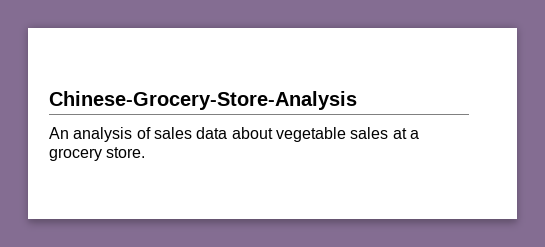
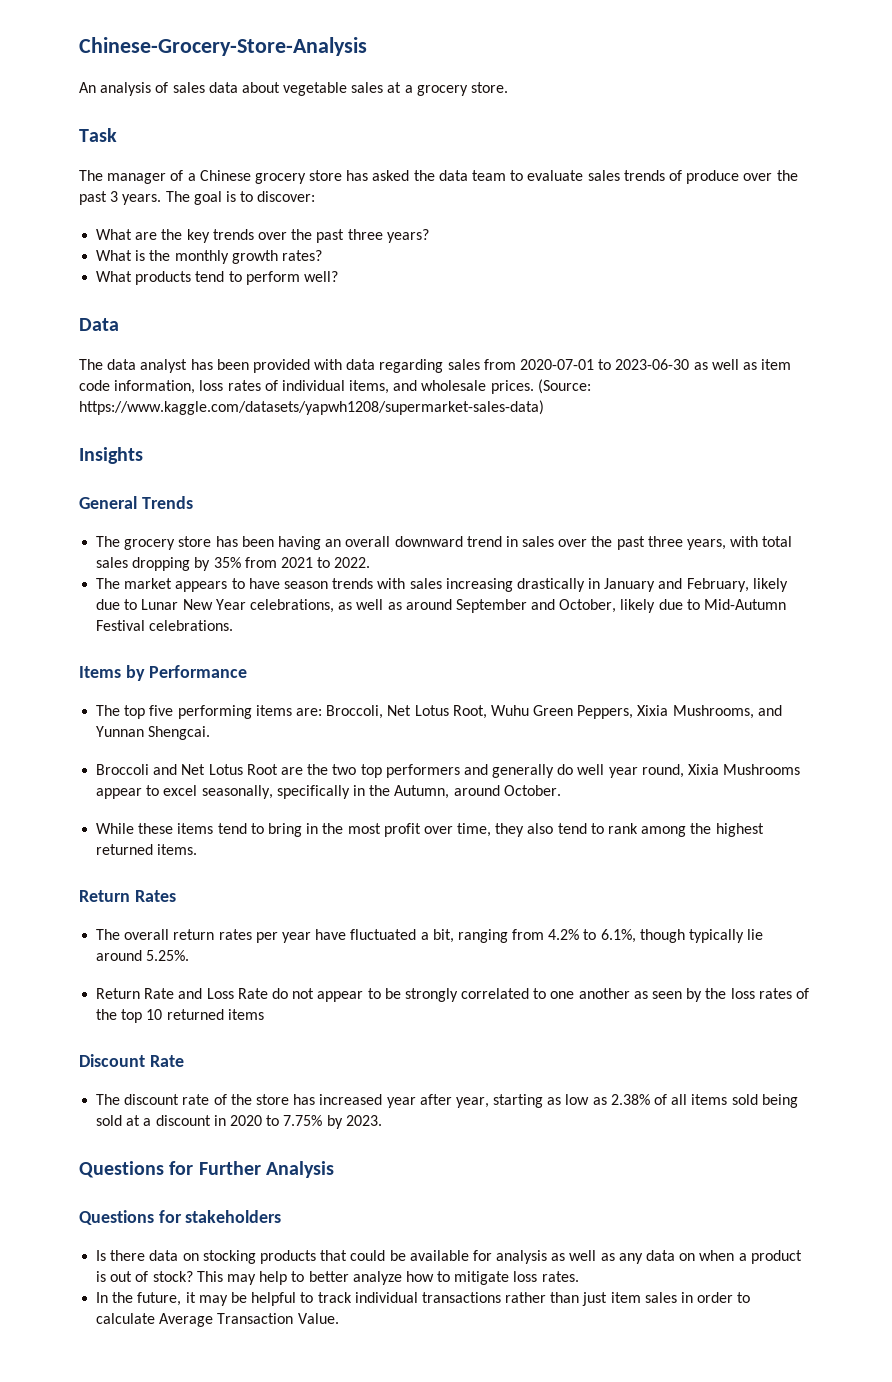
(146, 152) none -> [79,128,117,142] [79,170,798,184] [79,191,316,205] [96,229,429,243] [96,250,322,264] [96,271,338,285] [79,318,119,331] [79,359,792,373] [79,379,591,394] [79,400,544,415] [79,447,143,464] [79,496,193,509] [96,536,793,550] [96,557,371,571] [96,578,788,592] [96,599,787,613] [96,620,234,631] [79,665,248,681] [96,705,782,719] [96,726,211,740] [96,764,801,778] [96,785,561,799] [96,823,764,837] [96,844,198,855] [79,890,176,902] [96,929,764,943] [96,950,190,961] [96,988,809,1002] [96,1009,264,1023] [79,1054,184,1067] [96,1094,798,1108] [96,1115,382,1129] [79,1161,334,1178] [79,1210,282,1225] [96,1250,802,1264] [96,1271,579,1285] [96,1292,751,1306] [96,1313,339,1327] // Task // The manager of a Chinese grocery store has asked the data team to evaluate sales trends of produce over the past 3 years. The goal is to discover: // What are the key trends over the past three years? // What is the monthly growth rates? // What products tend to perform well? // Data // The data analyst has been provided with data regarding sales from 2020-07-01 to 2023-06-30 as well as item code information, loss rates of individual items, and wholesale prices. (Source: https://www.kaggle.com/datasets/yapwh1208/supermarket-sales-data) // Insights // General Trends // The grocery store has been having an overall downward trend in sales over the past three years, with total sales dropping by 35% from 2021 to 2022. // The market appears to have season trends with sales increasing drastically in January and February, likely due to Lunar New Year celebrations, as well as around September and October, likely due to Mid-Autumn Festival celebrations. // Items by Performance // The top five performing items are: Broccoli, Net Lotus Root, Wuhu Green Peppers, Xixia Mushrooms, and Yunnan Shengcai. // Broccoli and Net Lotus Root are the two top performers and generally do well year round, Xixia Mushrooms appear to excel seasonally, specifically in the Autumn, around October. // While these items tend to bring in the most profit over time, they also tend to rank among the highest returned items. // Return Rates // The overall return rates per year have fluctuated a bit, ranging from 4.2% to 6.1%, though typically lie around 5.25%. // Return Rate and Loss Rate do not appear to be strongly correlated to one another as seen by the loss rates of the top 10 returned items // Discount Rate // The discount rate of the store has increased year after year, starting as low as 2.38% of all items sold being sold at a discount in 2020 to 7.75% by 2023. // Questions for Further Analysis // Questions for stakeholders // Is there data on stocking products that could be available for analysis as well as any data on when a product is out of stock? This may help to better analyze how to mitigate loss rates. // In the future, it may be helpful to track individual transactions rather than just item sales in order to calculate Average Transaction Value.

